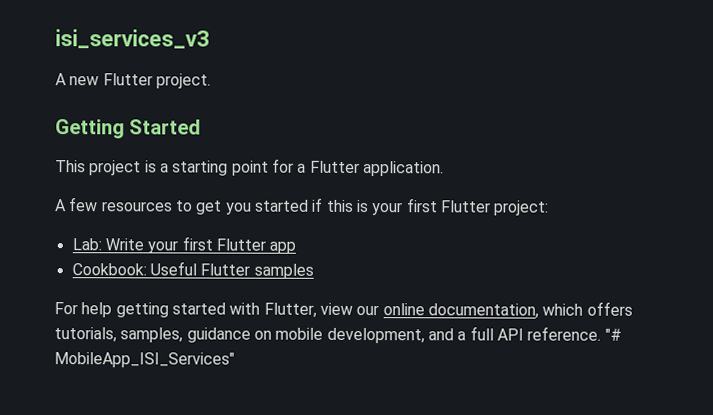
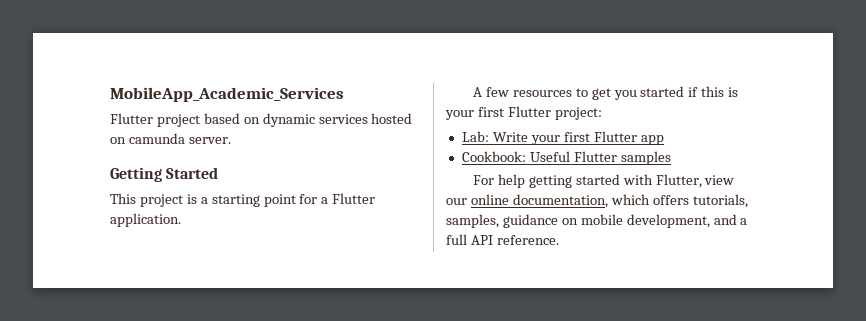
[55,29,210,49] [55,73,211,89] isi_services_v3 // A new Flutter project. -> [110,87,344,102] [110,113,413,127] [110,133,231,144] MobileApp_Academic_Services // Flutter project based on dynamic services hosted on camunda server.
[604,328,622,341] [54,352,235,368] "# MobileApp_ISI_Services" -> (559, 240) none

